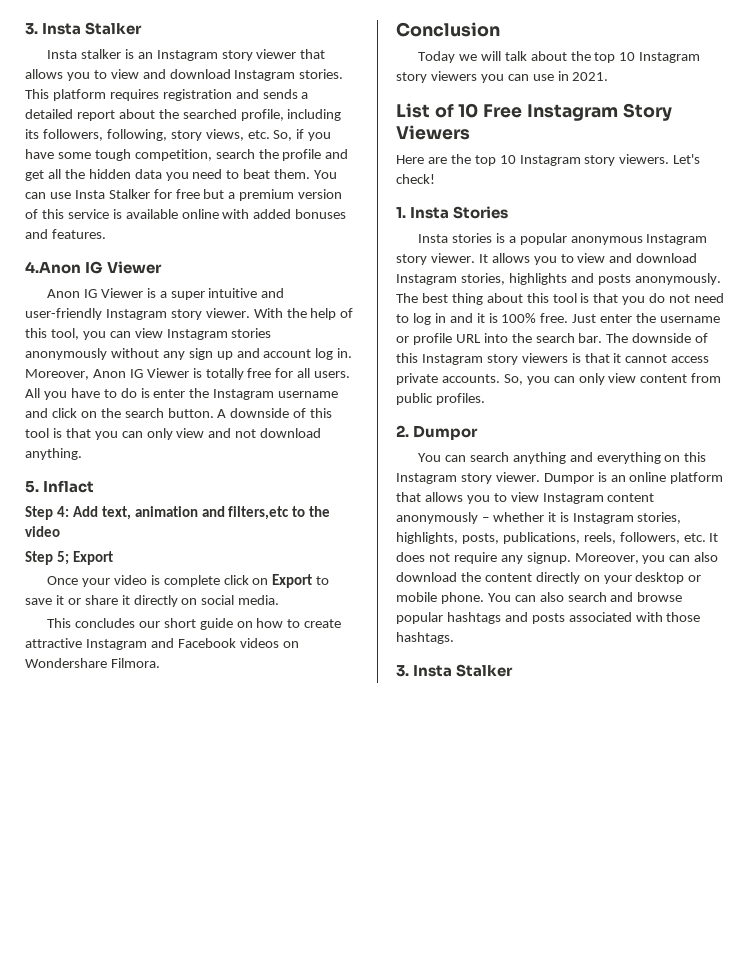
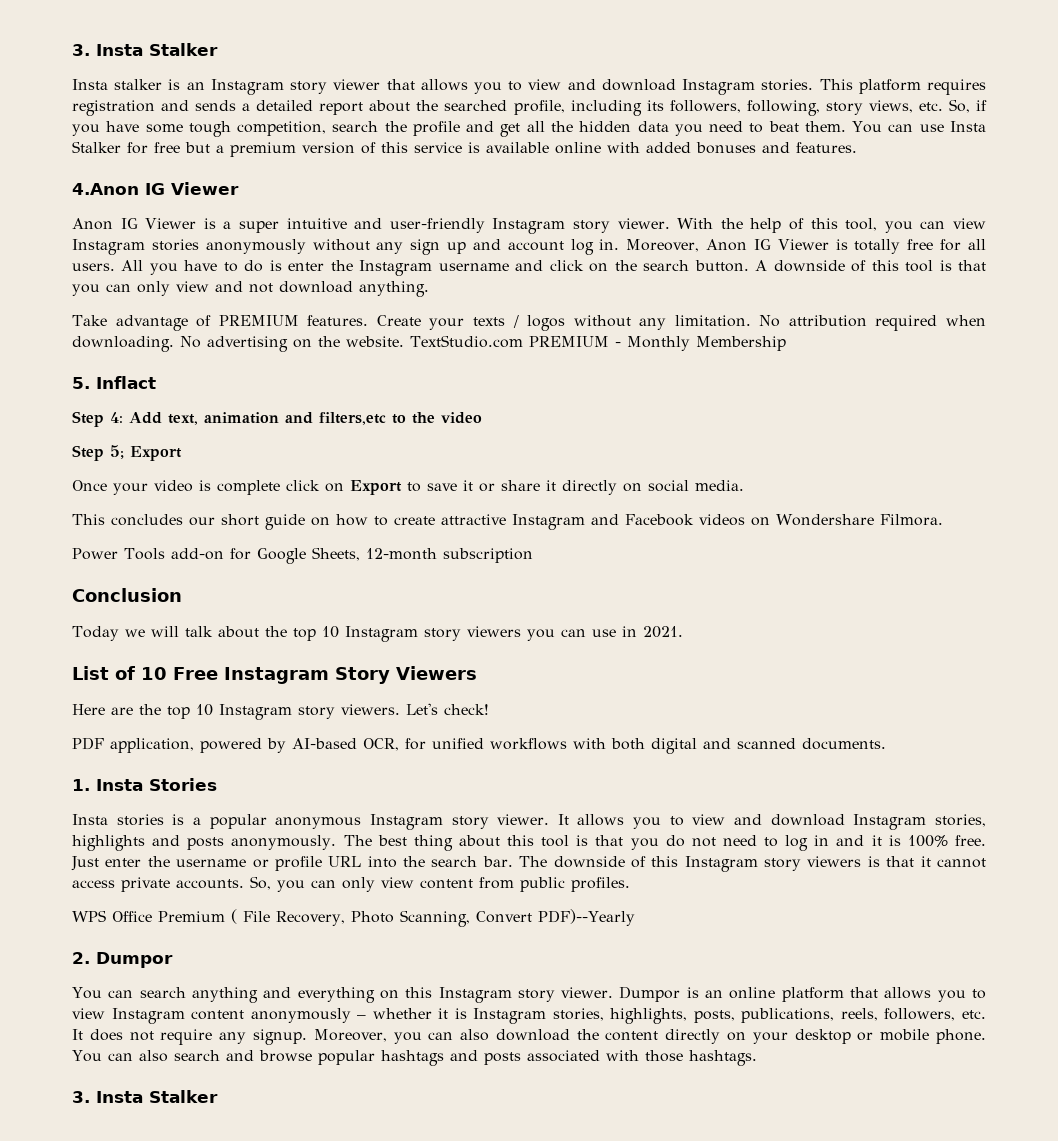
(82, 454) none -> [72,315,986,331] [72,335,786,352] // Take advantage of PREMIUM features. Create your texts / logos without any limitation. No attribution required when downloading. No advertising on the website. TextStudio.com PREMIUM - Monthly Membership
(160, 663) none -> [72,547,533,564] // Power Tools add-on for Google Sheets, 12-month subscription
(435, 179) none -> [72,737,886,754] // PDF application, powered by AI-based OCR, for unified workflows with both digital and scanned documents.
(485, 399) none -> [72,909,635,927] // WPS Office Premium ( File Recovery, Photo Scanning, Convert PDF)--Yearly

